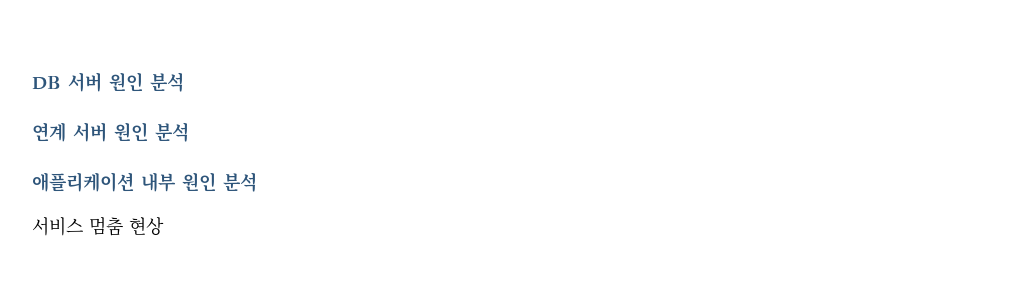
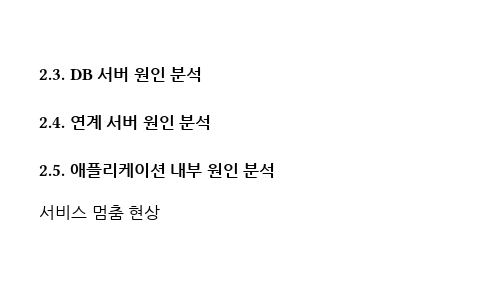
(32, 83) none -> [39,69,65,80] 2.3.
(184, 82) none -> [39,117,65,128] 2.4.
(189, 132) none -> [39,164,65,176] 2.5.

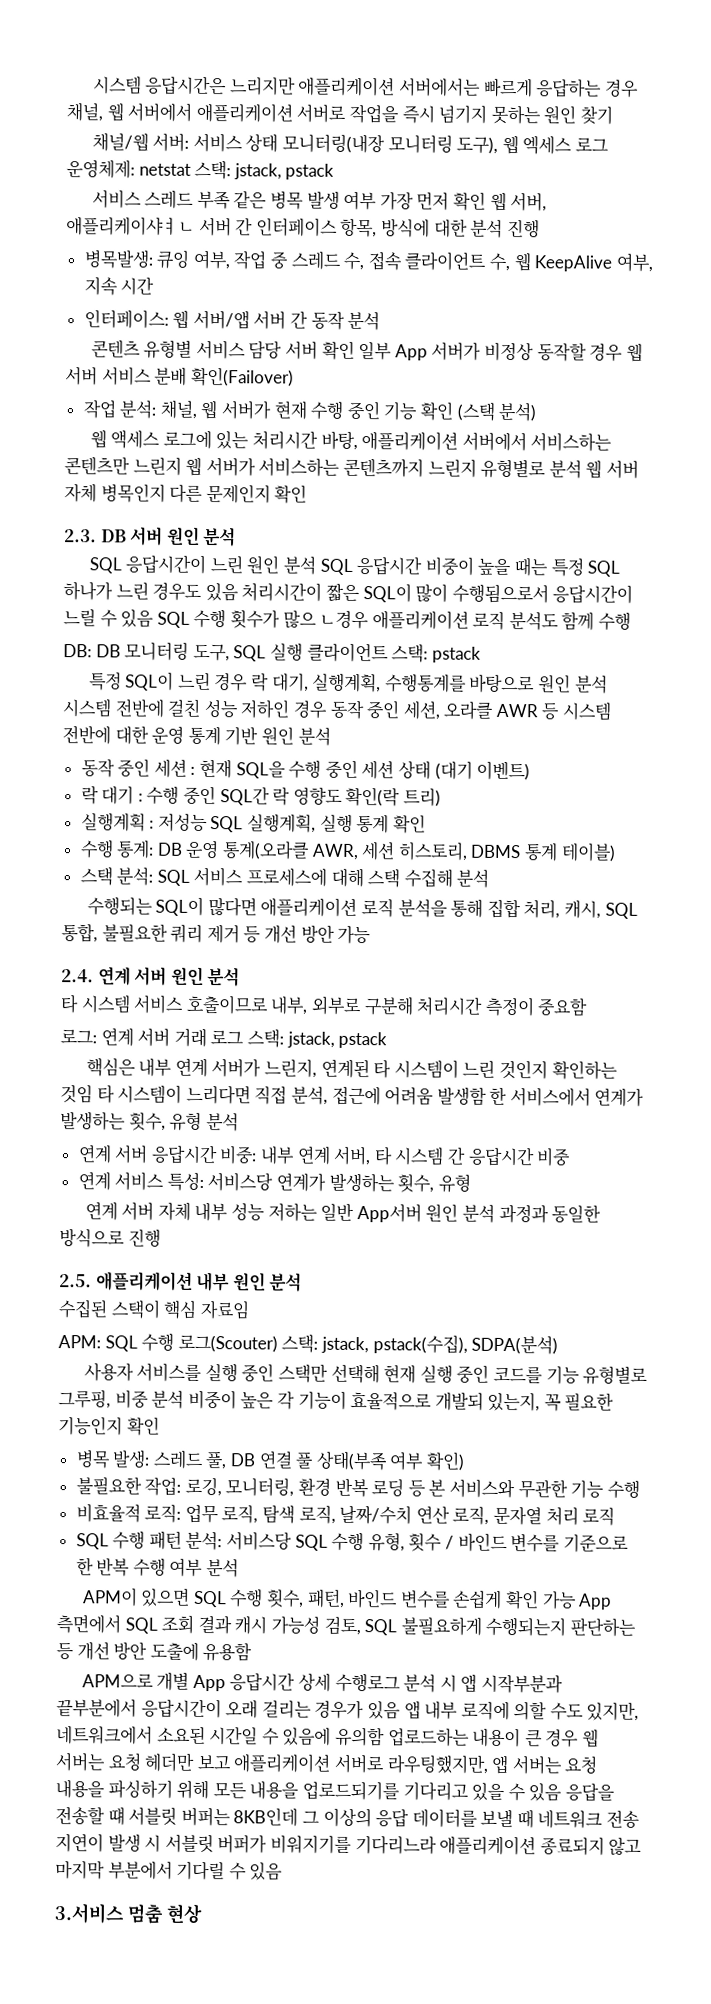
(39, 74) none -> [92,75,639,98] [66,102,613,125] [91,132,609,155] [66,159,335,180] [91,189,548,212] [66,216,540,238] [83,249,653,272] [83,276,155,296] [83,309,381,331] [90,339,643,362] [65,366,294,387] [82,399,537,422] [89,429,613,452] [64,456,639,479] [64,483,308,504] 시스템 응답시간은 느리지만 애플리케이션 서버에서는 빠르게 응답하는 경우 채널, 웹 서버에서 애플리케이션 서버로 작업을 즉시 넘기지 못하는 원인 찾기 // 채널/웹 서버: 서비스 상태 모니터링(내장 모니터링 도구), 웹 엑세스 로그 운영체제: netstat 스택: jstack, pstack // 서비스 스레드 부족 같은 병목 발생 여부 가장 먼저 확인 웹 서버, 애플리케이샤ㅕㄴ 서버 간 인터페이스 항목, 방식에 대한 분석 진행 // 병목발생: 큐잉 여부, 작업 중 스레드 수, 접속 클라이언트 수, 웹 KeepAlive 여부, 지속 시간 // 인터페이스: 웹 서버/앱 서버 간 동작 분석 // 콘텐츠 유형별 서비스 담당 서버 확인 일부 App 서버가 비정상 동작할 경우 웹 서버 서비스 분배 확인(Failover) // 작업 분석: 채널, 웹 서버가 현재 수행 중인 기능 확인 (스택 분석) // 웹 액세스 로그에 있는 처리시간 바탕, 애플리케이션 서버에서 서비스하는 콘텐츠만 느린지 웹 서버가 서비스하는 콘텐츠까지 느린지 유형별로 분석 웹 서버 자체 병목인지 다른 문제인지 확인 //
(203, 74) none -> [88,554,621,577] [63,581,634,604] [63,609,632,631] [63,641,481,663] [88,671,608,694] [62,698,612,721] [62,725,331,746] [80,758,531,781] [80,785,442,807] [80,812,426,834] [79,839,616,862] [79,866,490,888] [86,896,638,919] [61,923,372,945] // SQL 응답시간이 느린 원인 분석 SQL 응답시간 비중이 높을 때는 특정 SQL 하나가 느린 경우도 있음 처리시간이 짧은 SQL이 많이 수행됨으로서 응답시간이 느릴 수 있음 SQL 수행 횟수가 많으 ㄴ경우 애플리케이션 로직 분석도 함께 수행 // DB: DB 모니터링 도구, SQL 실행 클라이언트 스택: pstack // 특정 SQL이 느린 경우 락 대기, 실행계획, 수행통계를 바탕으로 원인 분석 시스템 전반에 걸친 성능 저하인 경우 동작 중인 세션, 오라클 AWR 등 시스템 전반에 대한 운영 통계 기반 원인 분석 // 동작 중인 세션 : 현재 SQL을 수행 중인 세션 상태 (대기 이벤트) // 락 대기 : 수행 중인 SQL간 락 영향도 확인(락 트리) // 실행계획 : 저성능 SQL 실행계획, 실행 통계 확인 // 수행 통계: DB 운영 통계(오라클 AWR, 세션 히스토리, DBMS 통계 테이블) // 스택 분석: SQL 서비스 프로세스에 대해 스택 수집해 분석 // 수행되는 SQL이 많다면 애플리케이션 로직 분석을 통해 집합 처리, 캐시, SQL 통합, 불필요한 쿼리 제거 등 개선 방안 가능
(212, 122) none -> [60,994,589,1017] [60,1027,388,1049] [85,1057,618,1080] [60,1084,645,1107] [60,1111,239,1132] [77,1144,572,1167] [77,1171,471,1193] [84,1201,602,1224] [59,1228,161,1248] // 타 시스템 서비스 호출이므로 내부, 외부로 구분해 처리시간 측정이 중요함 // 로그: 연계 서버 거래 로그 스택: jstack, pstack // 핵심은 내부 연계 서버가 느린지, 연계된 타 시스템이 느린 것인지 확인하는 것임 타 시스템이 느리다면 직접 분석, 접근에 어려움 발생함 한 서비스에서 연계가 발생하는 횟수, 유형 분석 // 연계 서버 응답시간 비중: 내부 연계 서버, 타 시스템 간 응답시간 비중 // 연계 서비스 특성: 서비스당 연계가 발생하는 횟수, 유형 // 연계 서버 자체 내부 성능 저하는 일반 App서버 원인 분석 과정과 동일한 방식으로 진행
[39,205,87,220] 서비스 -> [58,1299,250,1320] [58,1333,559,1355] [83,1362,649,1385] [58,1389,615,1412] [58,1416,160,1436] [75,1449,466,1471] [75,1476,640,1499] [75,1503,616,1526] [75,1530,629,1553] [75,1557,240,1578] [81,1587,613,1610] [56,1614,636,1637] [56,1641,253,1662] [81,1671,563,1694] [56,1698,640,1721] [56,1725,599,1748] [55,1752,599,1775] [55,1779,615,1802] [55,1806,641,1829] [55,1833,643,1856] [55,1860,284,1881] [54,1903,125,1924] 수집된 스택이 핵심 자료임 // APM: SQL 수행 로그(Scouter) 스택: jstack, pstack(수집), SDPA(분석) // 사용자 서비스를 실행 중인 스택만 선택해 현재 실행 중인 코드를 기능 유형별로 그루핑, 비중 분석 비중이 높은 각 기능이 효율적으로 개발되 있는지, 꼭 필요한 기능인지 확인 // 병목 발생: 스레드 풀, DB 연결 풀 상태(부족 여부 확인) // 불필요한 작업: 로깅, 모니터링, 환경 반복 로딩 등 본 서비스와 무관한 기능 수행 // 비효율적 로직: 업무 로직, 탐색 로직, 날짜/수치 연산 로직, 문자열 처리 로직 // SQL 수행 패턴 분석: 서비스당 SQL 수행 유형, 횟수 / 바인드 변수를 기준으로 한 반복 수행 여부 분석 // APM이 있으면 SQL 수행 횟수, 패턴, 바인드 변수를 손쉽게 확인 가능 App 측면에서 SQL 조회 결과 캐시 가능성 검토, SQL 불필요하게 수행되는지 판단하는 등 개선 방안 도출에 유용함 // APM으로 개별 App 응답시간 상세 수행로그 분석 시 앱 시작부분과 끝부분에서 응답시간이 오래 걸리는 경우가 있음 앱 내부 로직에 의할 수도 있지만, 네트워크에서 소요된 시간일 수 있음에 유의함 업로드하는 내용이 큰 경우 웹 서버는 요청 헤더만 보고 애플리케이션 서버로 라우팅했지만, 앱 서버는 요청 내용을 파싱하기 위해 모든 내용을 업로드되기를 기다리고 있을 수 있음 응답을 전송할 떄 서블릿 버퍼는 8KB인데 그 이상의 응답 데이터를 보낼 때 네트워크 전송 지연이 발생 시 서블릿 버퍼가 비워지기를 기다리느라 애플리케이션 종료되지 않고 마지막 부분에서 기다릴 수 있음 // 3.서비스

